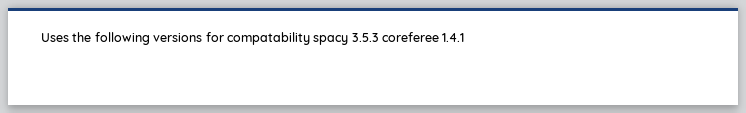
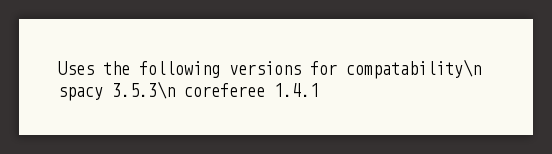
[226,32,379,45] compatability spacy 3.5.3 -> [346,59,481,79] [58,81,175,101] compatability\n spacy 3.5.3\n

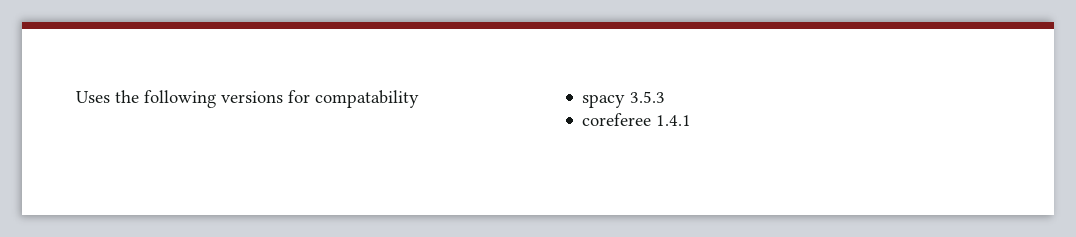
[346,59,481,79] [58,81,175,101] compatability\n spacy 3.5.3\n -> [315,90,419,108] [582,91,666,108] compatability // spacy 3.5.3 //

